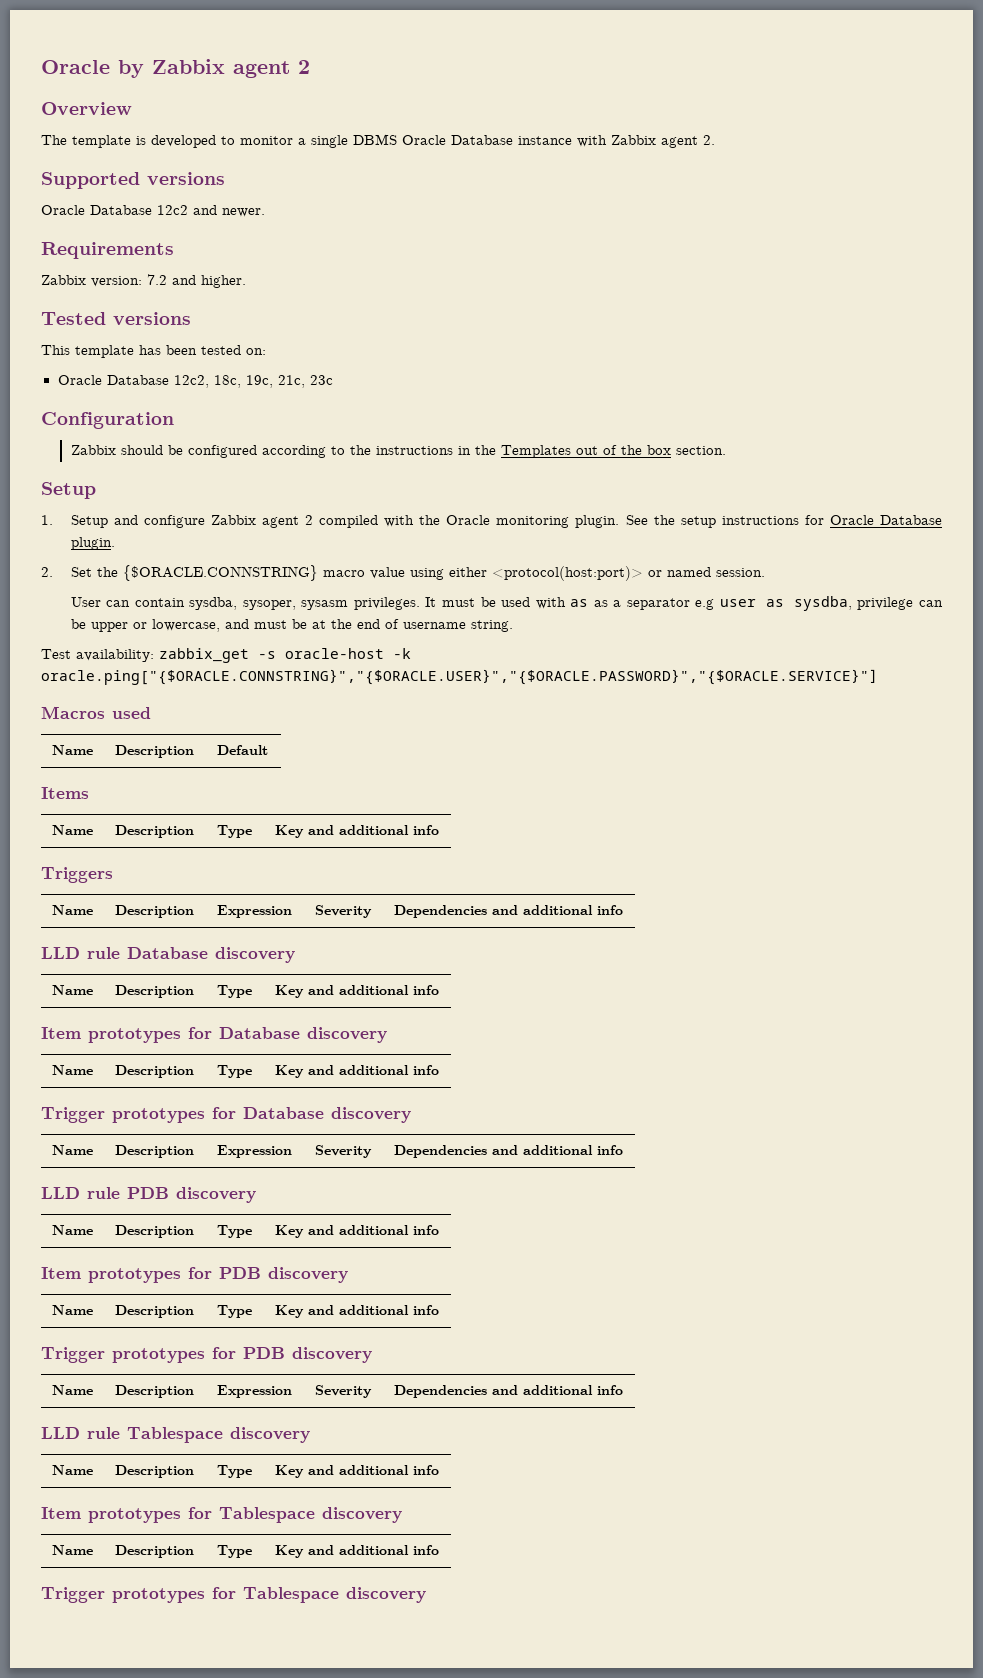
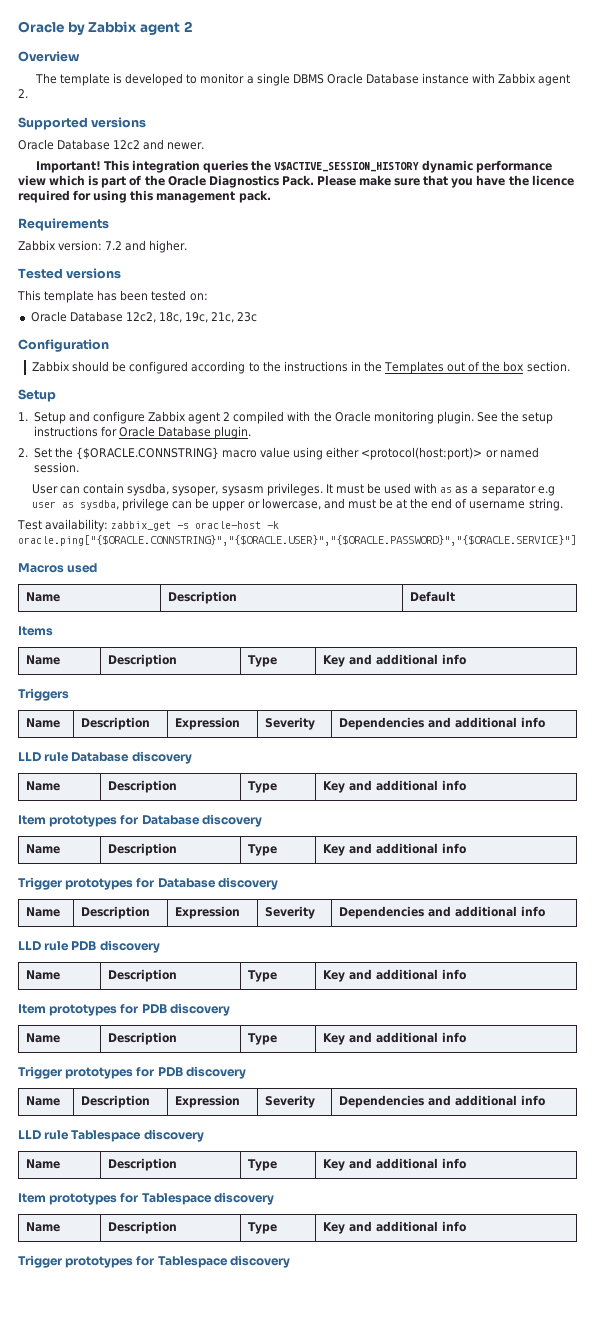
(265, 212) none -> [35,160,552,173] [18,175,574,188] [18,190,271,203] // Important! This integration queries the V$ACTIVE_SESSION_HISTORY dynamic performance view which is part of the Oracle Diagnostics Pack. Please make sure that you have the licence required for using this management pack.

